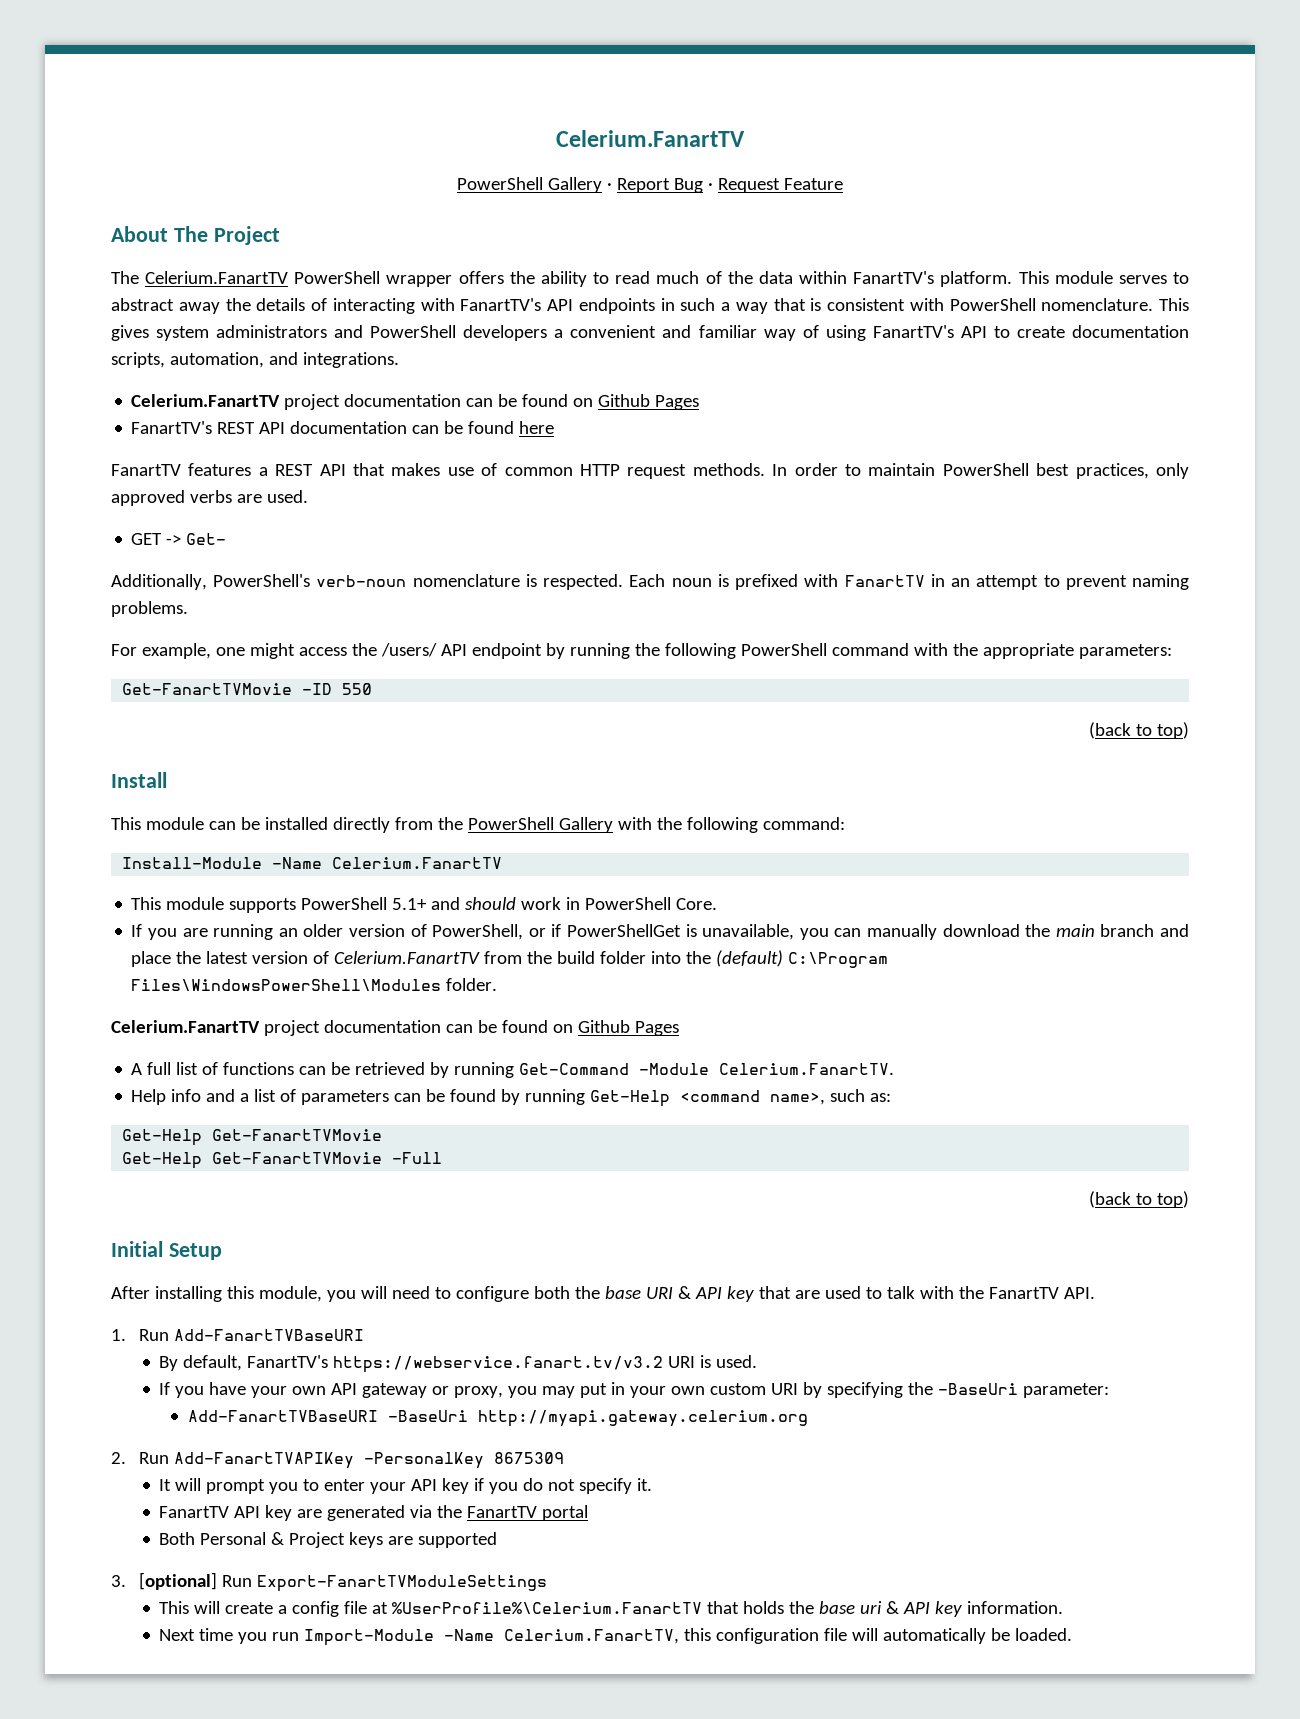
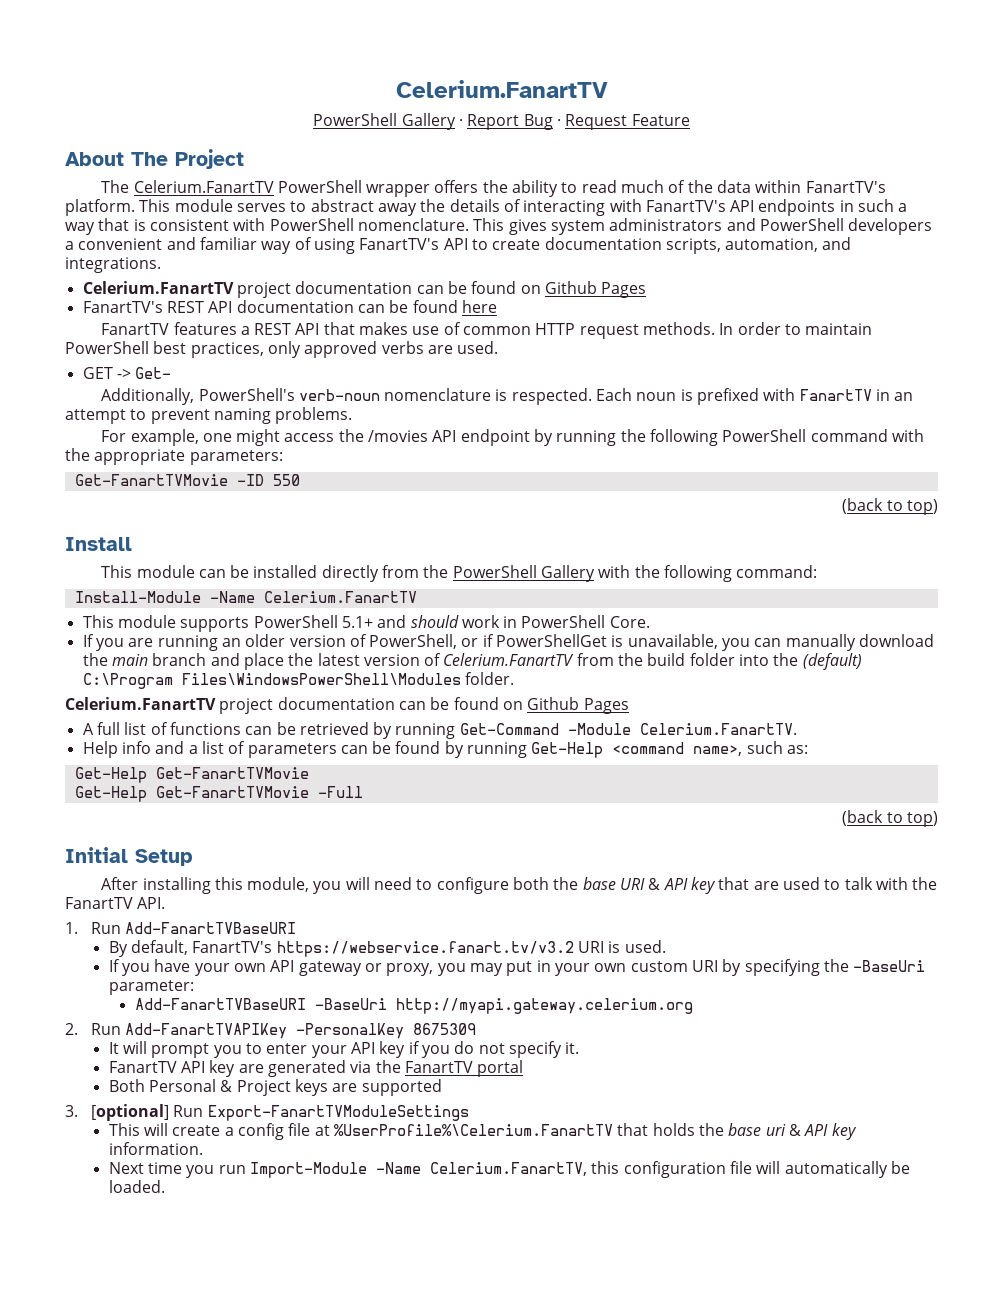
[380,643,437,657] /users/ -> [368,430,429,442] /movies

